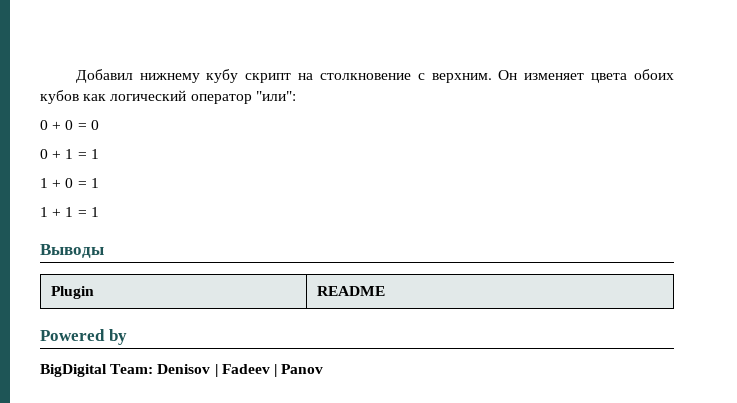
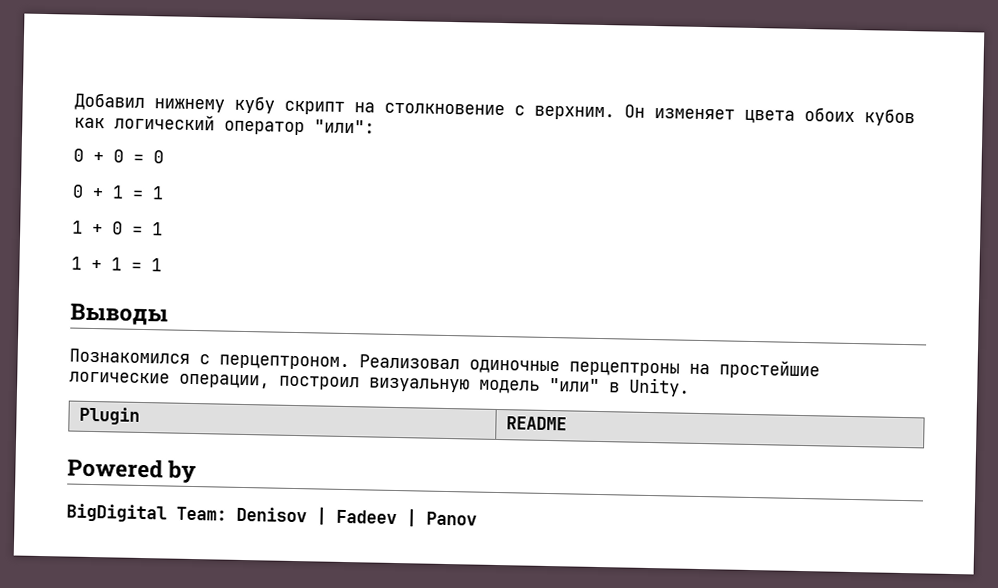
(104, 251) none -> [69,348,820,380] [69,371,690,397] // Познакомился с перцептроном. Реализовал одиночные перцептроны на простейшие логические операции, построил визуальную модель "или" в Unity.

